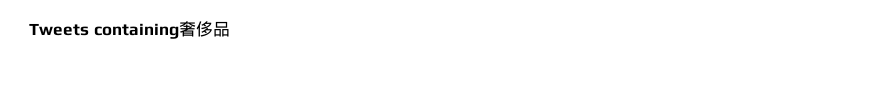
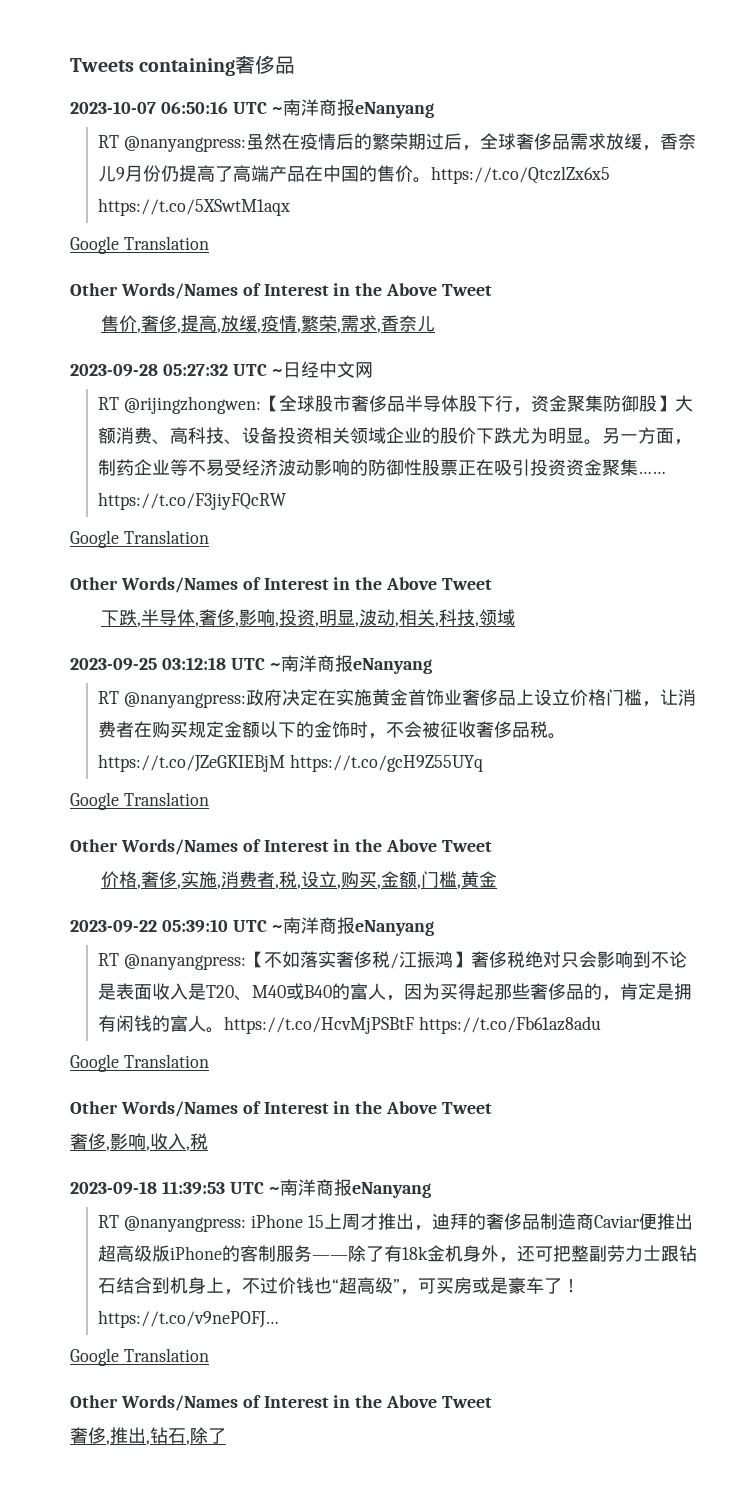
(230, 29) none -> [70,99,434,118] [98,133,697,152] [98,165,611,184] [98,198,291,216] [70,236,209,254] [70,283,493,299] [101,315,436,333] [70,361,373,378] [98,395,694,414] [98,427,693,445] [98,459,667,476] [98,492,287,510] [70,530,209,548] [70,577,493,593] [101,609,516,627] [70,655,432,674] [98,689,697,708] [98,721,567,739] [98,754,484,772] [70,792,209,810] [70,839,493,855] [101,871,498,889] [70,917,434,936] [98,951,688,970] [98,983,693,1001] [98,1015,602,1034] [70,1054,209,1072] [70,1101,493,1117] [70,1133,208,1151] [70,1179,431,1198] [98,1213,693,1232] [98,1245,698,1263] [98,1277,581,1295] [98,1310,280,1328] [70,1348,209,1366] [70,1395,493,1411] [70,1427,226,1445] // 2023-10-07 06:50:16 UTC ~南洋商报eNanyang // RT @nanyangpress:虽然在疫情后的繁荣期过后，全球奢侈品需求放缓，香奈儿9月份仍提高了高端产品在中国的售价。https://t.co/QtczlZx6x5 https://t.co/5XSwtM1aqx // Google Translation // Other Words/Names of Interest in the Above Tweet // 售价,奢侈,提高,放缓,疫情,繁荣,需求,香奈儿 // 2023-09-28 05:27:32 UTC ~日经中文网 // RT @rijingzhongwen:【全球股市奢侈品半导体股下行，资金聚集防御股】大额消费、高科技、设备投资相关领域企业的股价下跌尤为明显。另一方面，制药企业等不易受经济波动影响的防御性股票正在吸引投资资金聚集…… https://t.co/F3jiyFQcRW // Google Translation // Other Words/Names of Interest in the Above Tweet // 下跌,半导体,奢侈,影响,投资,明显,波动,相关,科技,领域 // 2023-09-25 03:12:18 UTC ~南洋商报eNanyang // RT @nanyangpress:政府决定在实施黄金首饰业奢侈品上设立价格门槛，让消费者在购买规定金额以下的金饰时，不会被征收奢侈品税。https://t.co/JZeGKIEBjM https://t.co/gcH9Z55UYq // Google Translation // Other Words/Names of Interest in the Above Tweet // 价格,奢侈,实施,消费者,税,设立,购买,金额,门槛,黄金 // 2023-09-22 05:39:10 UTC ~南洋商报eNanyang // RT @nanyangpress:【不如落实奢侈税/江振鸿】奢侈税绝对只会影响到不论是表面收入是T20、M40或B40的富人，因为买得起那些奢侈品的，肯定是拥有闲钱的富人。https://t.co/HcvMjPSBtF https://t.co/Fb61az8adu // Google Translation // Other Words/Names of Interest in the Above Tweet // 奢侈,影响,收入,税 // 2023-09-18 11:39:53 UTC ~南洋商报eNanyang // RT @nanyangpress: iPhone 15上周才推出，迪拜的奢侈品制造商Caviar便推出超高级版iPhone的客制服务——除了有18k金机身外，还可把整副劳力士跟钻石结合到机身上，不过价钱也“超高级”，可买房或是豪车了！https://t.co/v9nePOFJ… // Google Translation // Other Words/Names of Interest in the Above Tweet // 奢侈,推出,钻石,除了

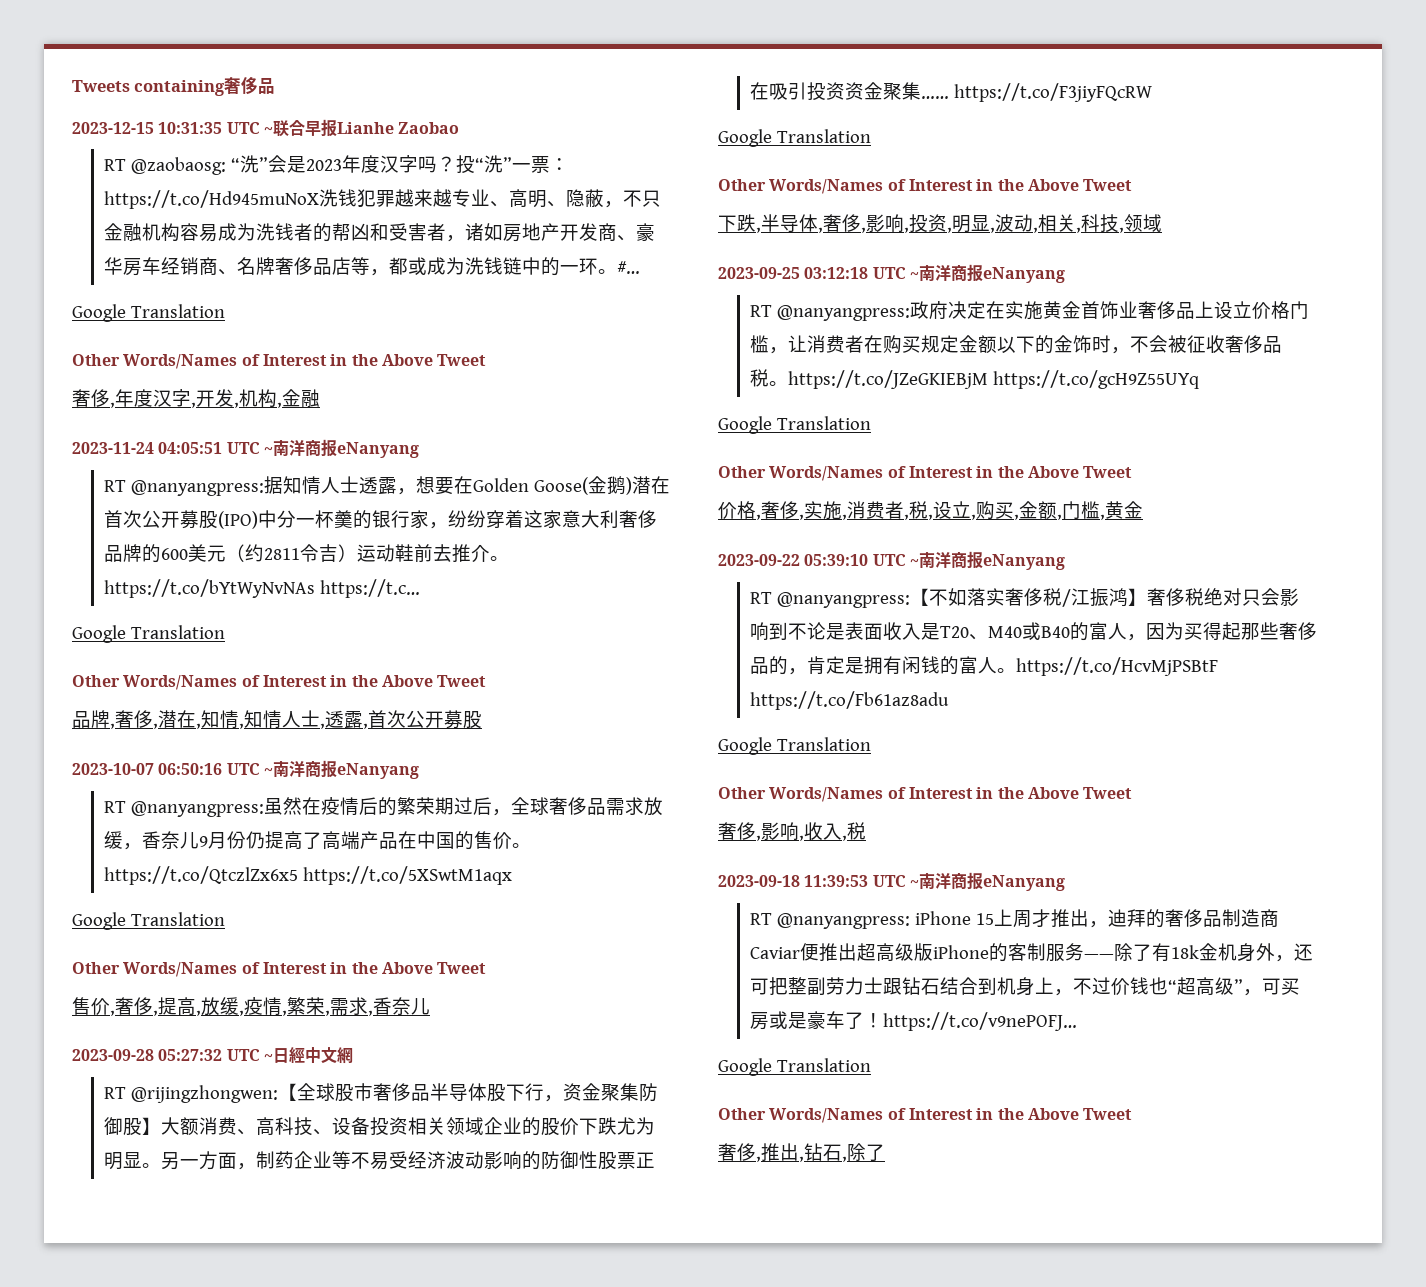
(296, 65) none -> [72,119,460,137] [103,155,569,175] [103,189,661,209] [103,223,655,242] [103,257,640,276] [72,304,225,322] [72,354,487,369] [72,389,320,408] [72,439,419,458] [103,476,670,496] [103,510,657,529] [103,544,509,563] [103,579,420,598] [72,625,225,643] [72,675,487,690] [72,710,482,729] // 2023-12-15 10:31:35 UTC ~联合早报Lianhe Zaobao // RT @zaobaosg: “洗”会是2023年度汉字吗？投“洗”一票：https://t.co/Hd945muNoX洗钱犯罪越来越专业、高明、隐蔽，不只金融机构容易成为洗钱者的帮凶和受害者，诸如房地产开发商、豪华房车经销商、名牌奢侈品店等，都或成为洗钱链中的一环。#… // Google Translation // Other Words/Names of Interest in the Above Tweet // 奢侈,年度汉字,开发,机构,金融 // 2023-11-24 04:05:51 UTC ~南洋商报eNanyang // RT @nanyangpress:据知情人士透露，想要在Golden Goose(金鹅)潜在首次公开募股(IPO)中分一杯羹的银行家，纷纷穿着这家意大利奢侈品牌的600美元（约2811令吉）运动鞋前去推介。https://t.co/bYtWyNvNAs https://t.c… // Google Translation // Other Words/Names of Interest in the Above Tweet // 品牌,奢侈,潜在,知情,知情人士,透露,首次公开募股
[300,361,373,378] 经中文网 -> [288,1047,353,1064] 經中文網

